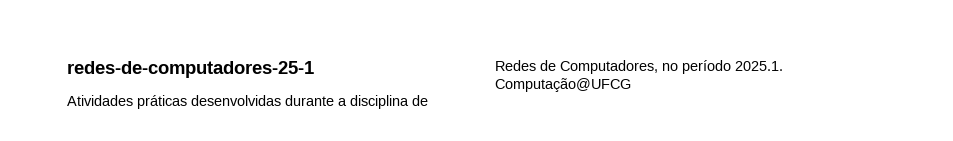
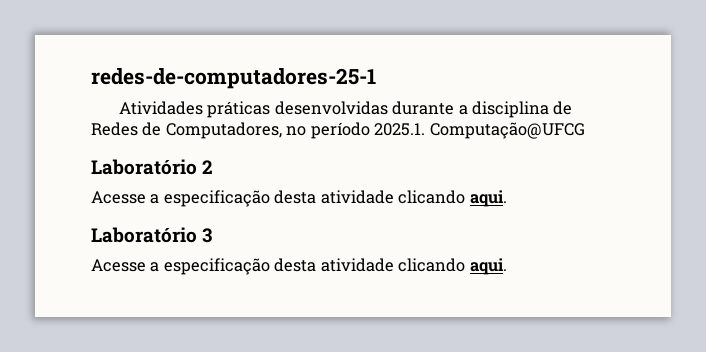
(631, 85) none -> [91,159,214,175] [91,190,507,207] [91,227,213,243] [91,258,507,275] // Laboratório 2 // Acesse a especificação desta atividade clicando aqui. // Laboratório 3 // Acesse a especificação desta atividade clicando aqui.

